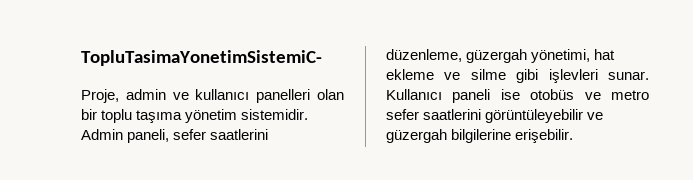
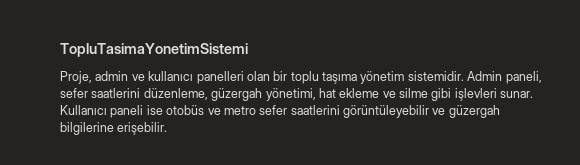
[81,50,322,66] TopluTasimaYonetimSistemiC- -> [60,43,248,57] TopluTasimaYonetimSistemi

